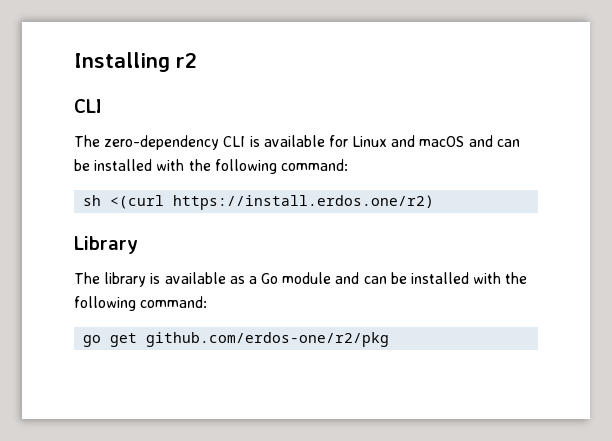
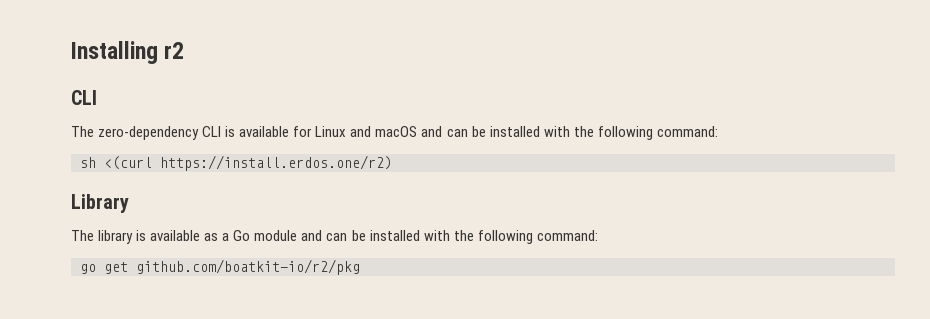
[146,332,390,347] github.com/erdos-one/r2/pkg -> [136,259,360,275] github.com/boatkit-io/r2/pkg

